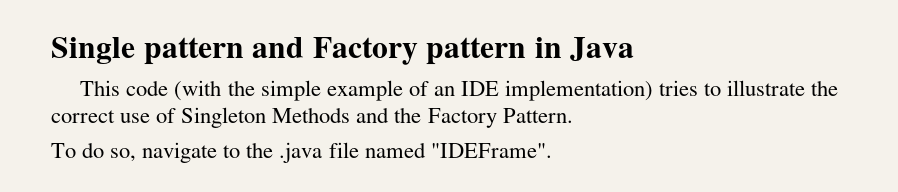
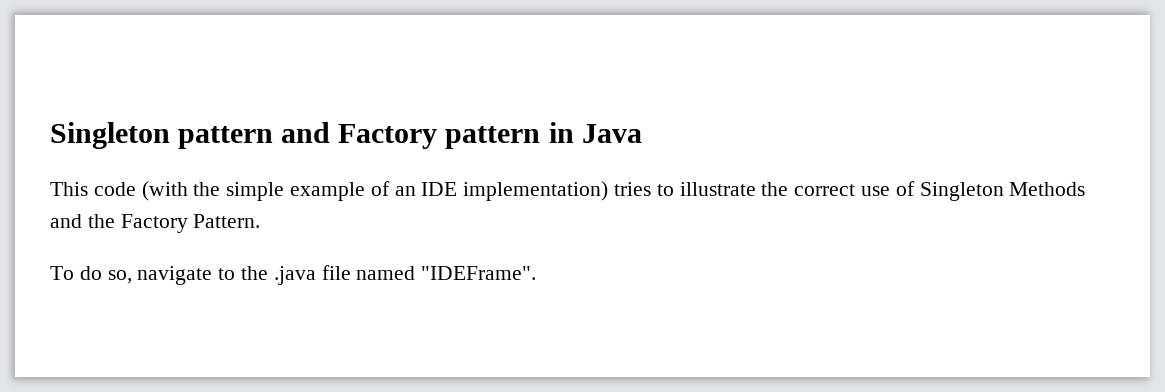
[51,37,135,65] Single -> [50,122,170,149] Singleton

